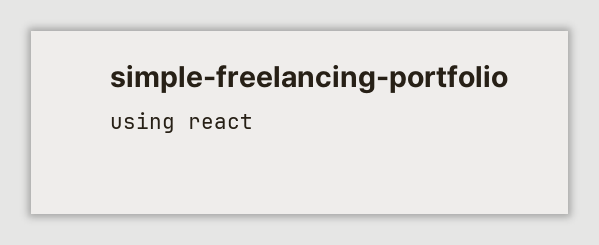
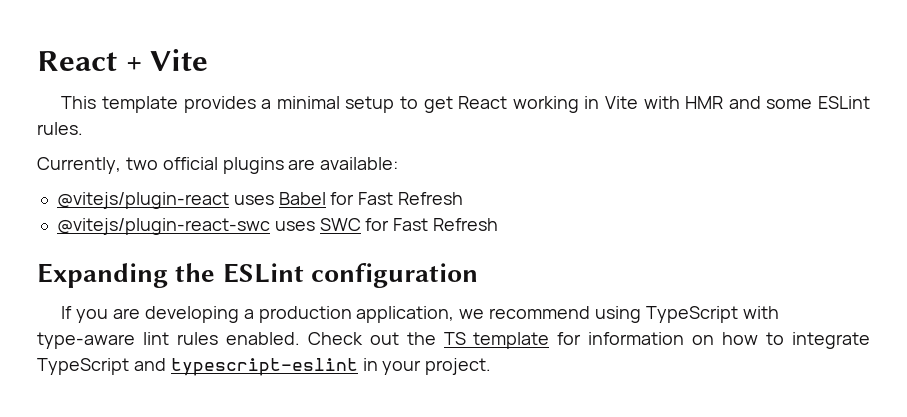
[110,64,508,94] [110,112,253,133] simple-freelancing-portfolio // using react -> [37,49,209,71] [61,96,871,113] [37,122,83,135] [37,157,399,174] [56,192,464,209] [56,218,499,235] [37,263,478,288] [61,306,779,323] [37,332,871,349] [37,358,492,376] React + Vite // This template provides a minimal setup to get React working in Vite with HMR and some ESLint rules. // Currently, two official plugins are available: // @vitejs/plugin-react uses Babel for Fast Refresh // @vitejs/plugin-react-swc uses SWC for Fast Refresh // Expanding the ESLint configuration // If you are developing a production application, we recommend using TypeScript with type-aware lint rules enabled. Check out the TS template for information on how to integrate TypeScript and typescript-eslint in your project.

